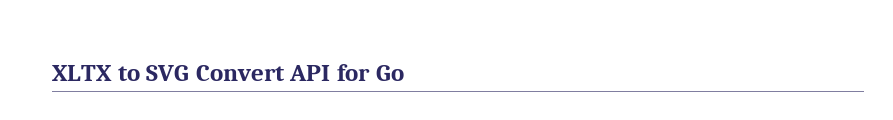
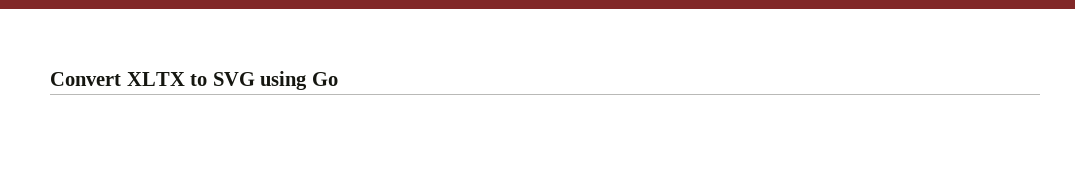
(52, 73) none -> [50,72,121,86] Convert
[195,64,371,81] Convert API for -> [260,71,308,90] using

